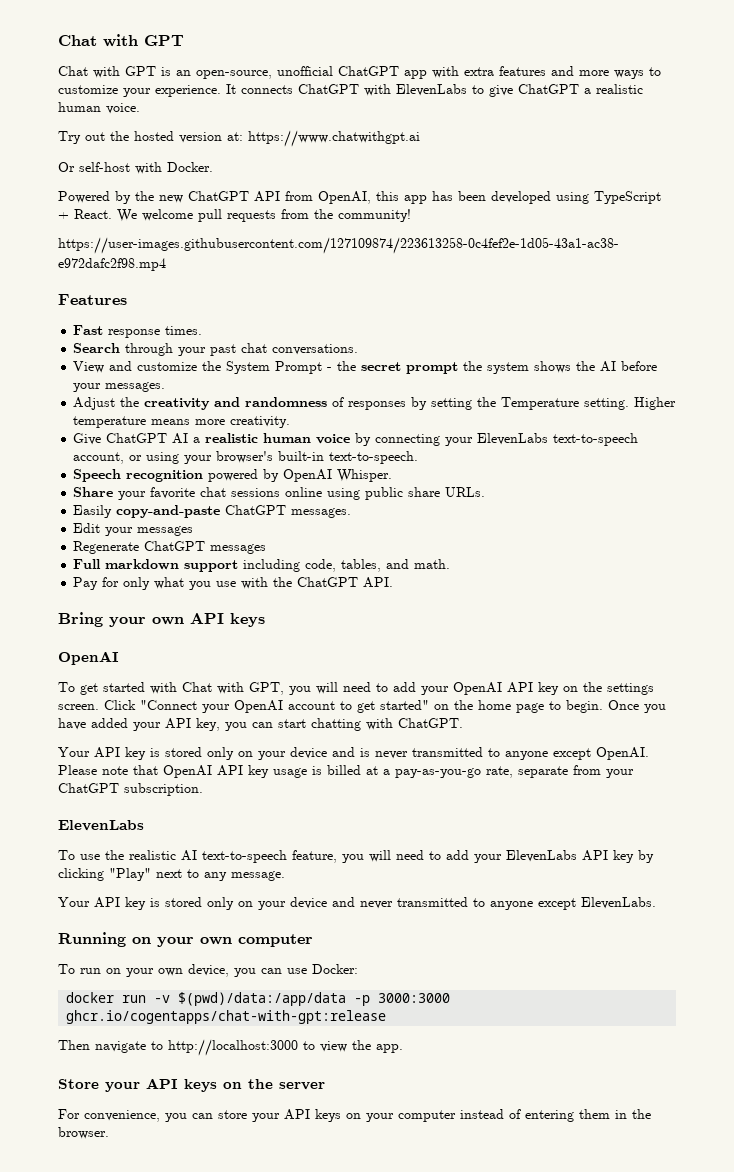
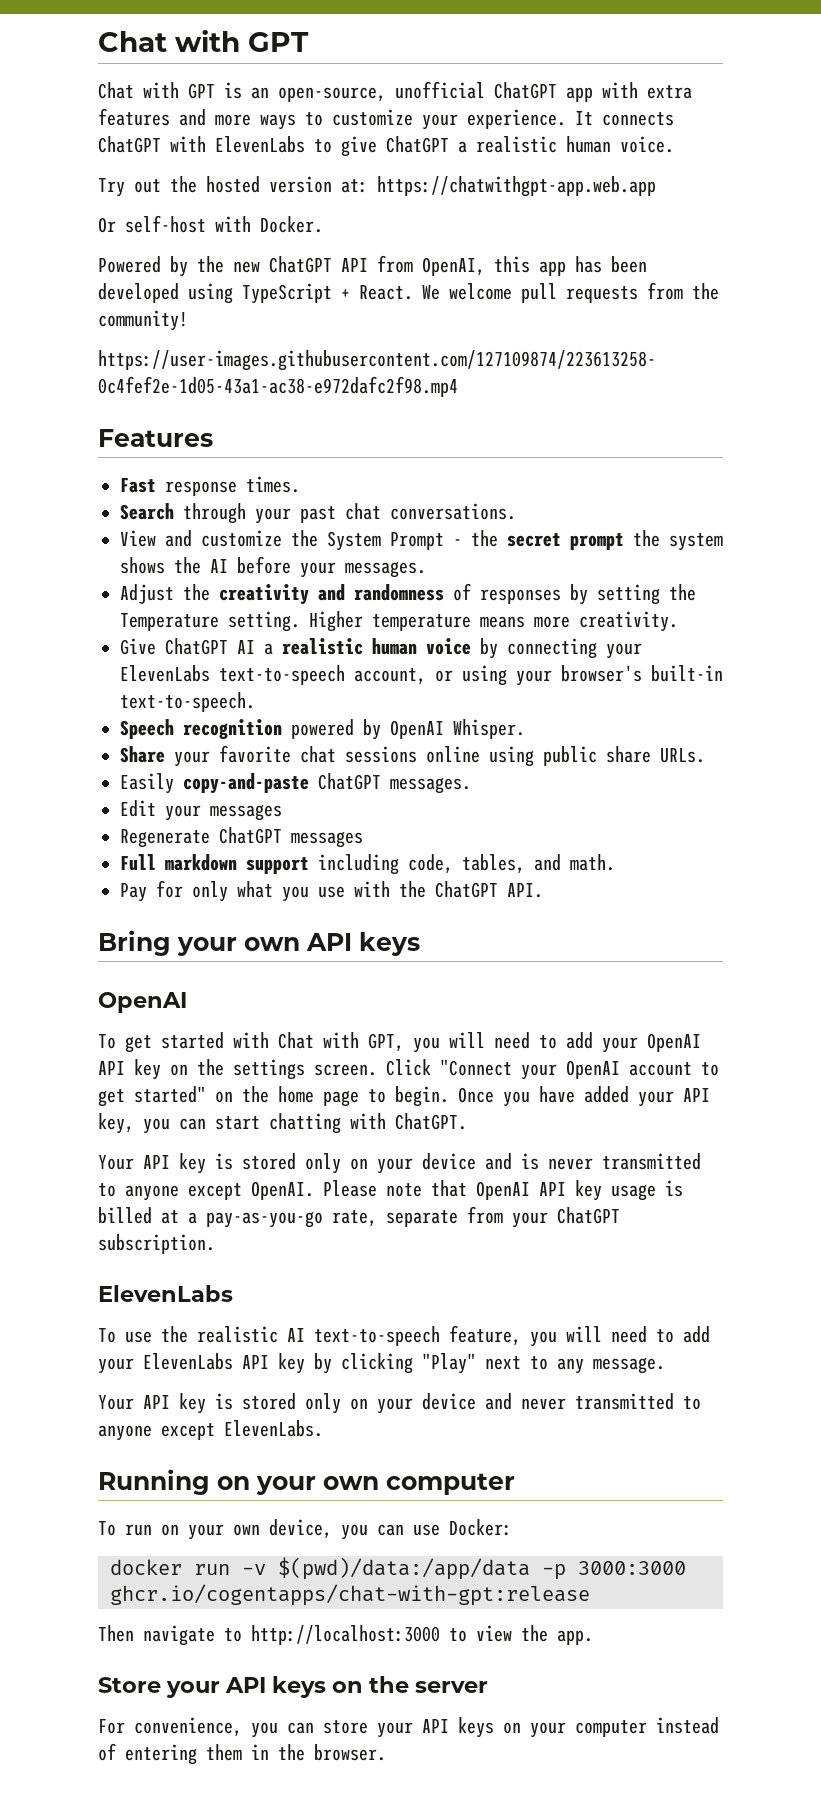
[248,130,420,147] https://www.chatwithgpt.ai -> [377,176,656,197] https://chatwithgpt-app.web.app

